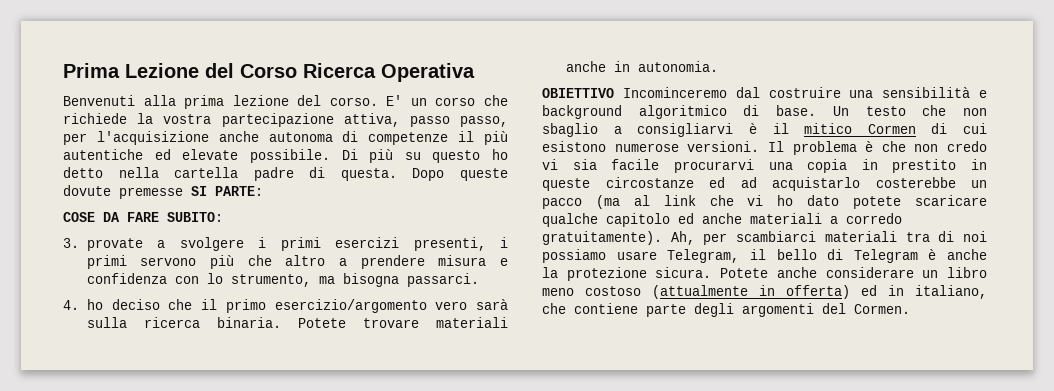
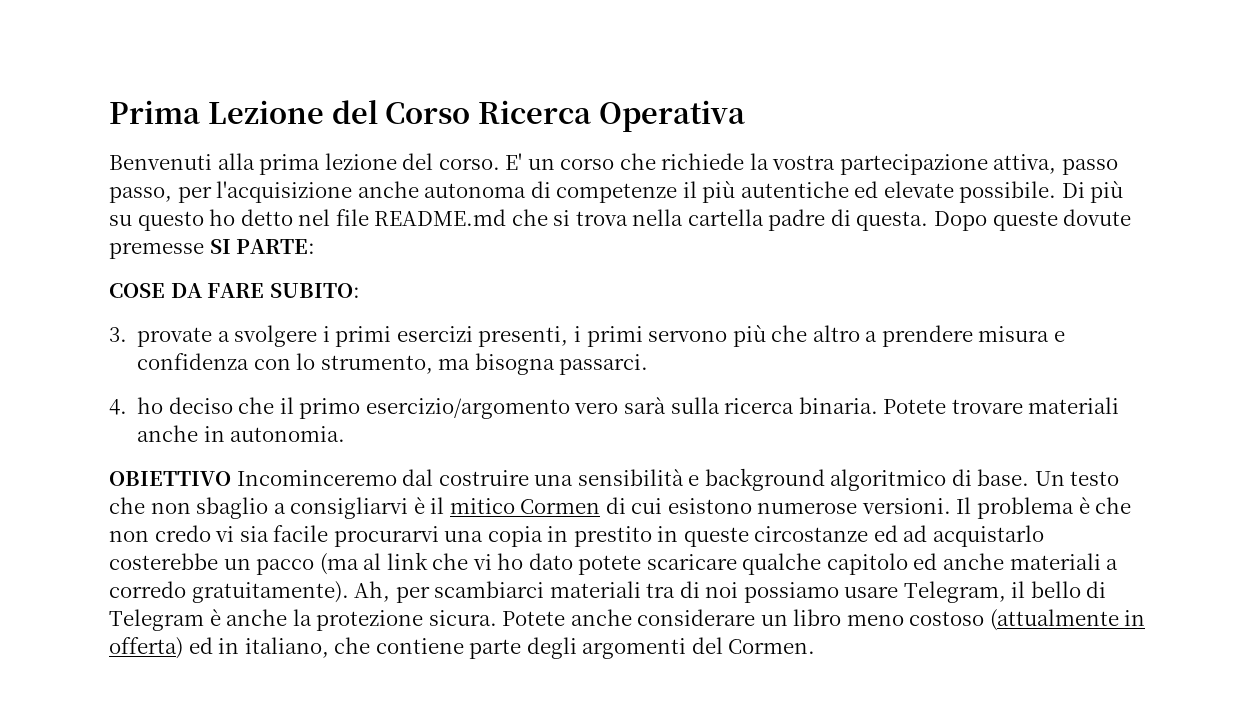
(103, 172) none -> [298,209,628,226] nel file README.md che si trova

